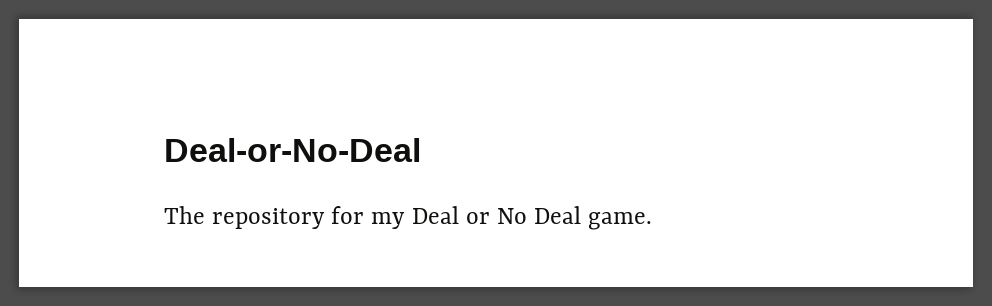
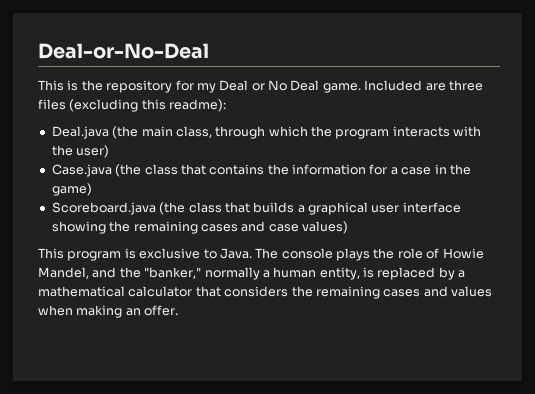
[164,206,205,224] The -> [38,80,103,91] This is the
(653, 221) none -> [364,80,483,91] [38,99,227,112] [51,126,482,139] [51,145,110,158] [51,164,471,177] [51,183,92,196] [51,202,461,215] [51,221,348,234] [38,248,484,261] [38,267,466,280] [38,286,492,299] [38,305,179,318] Included are three files (excluding this readme): // Deal.java (the main class, through which the program interacts with the user) // Case.java (the class that contains the information for a case in the game) // Scoreboard.java (the class that builds a graphical user interface showing the remaining cases and case values) // This program is exclusive to Java. The console plays the role of Howie Mandel, and the "banker," normally a human entity, is replaced by a mathematical calculator that considers the remaining cases and values when making an offer.

